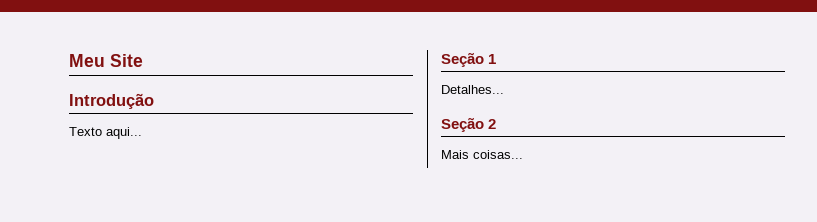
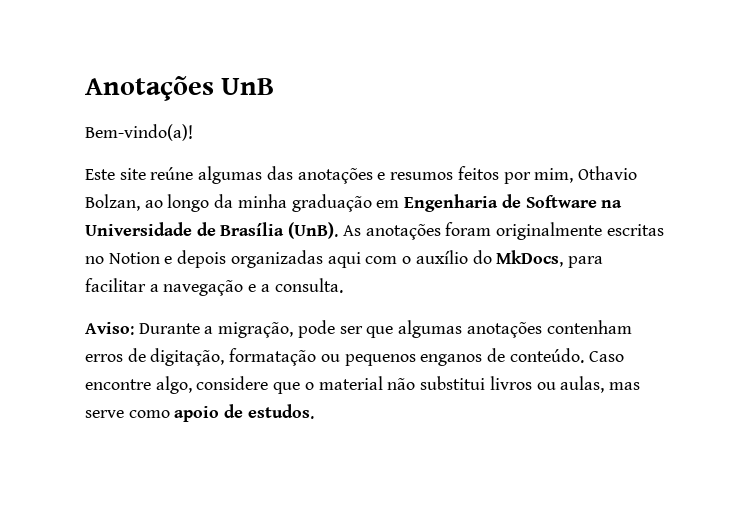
[69,54,143,67] [69,93,154,109] [69,127,142,139] [441,52,497,67] [441,85,504,94] [441,117,497,132] [441,150,523,159] Meu Site // Introdução // Texto aqui... // Seção 1 // Detalhes... // Seção 2 // Mais coisas... -> [85,76,275,101] [85,124,193,141] [85,166,637,184] [85,194,623,212] [85,222,664,240] [85,250,603,268] [85,278,343,296] [85,320,632,338] [85,348,624,366] [85,376,640,394] [85,404,314,422] Anotações UnB // Bem-vindo(a)! // Este site reúne algumas das anotações e resumos feitos por mim, Othavio Bolzan, ao longo da minha graduação em Engenharia de Software na Universidade de Brasília (UnB). As anotações foram originalmente escritas no Notion e depois organizadas aqui com o auxílio do MkDocs, para facilitar a navegação e a consulta. // Aviso: Durante a migração, pode ser que algumas anotações contenham erros de digitação, formatação ou pequenos enganos de conteúdo. Caso encontre algo, considere que o material não substitui livros ou aulas, mas serve como apoio de estudos.

